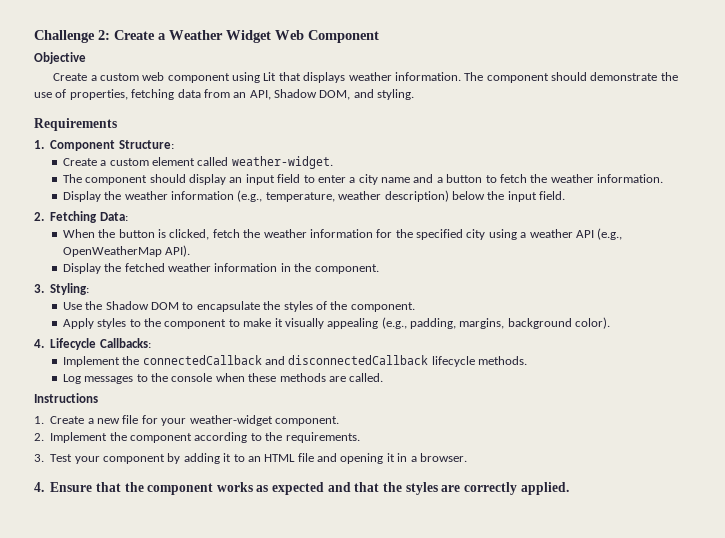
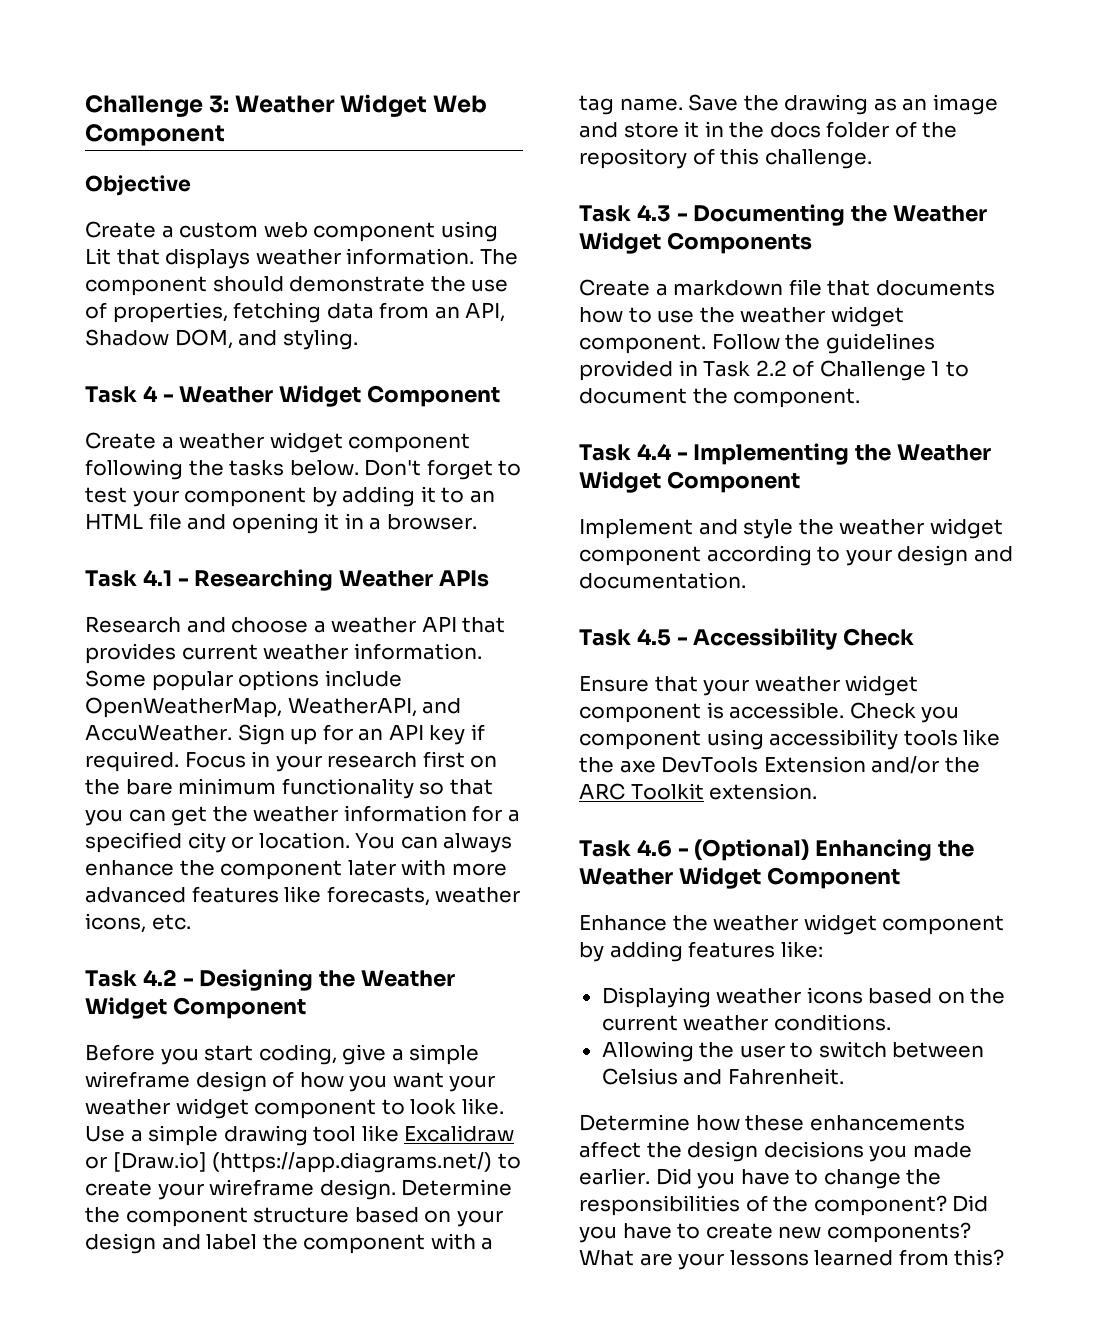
[34,30,166,43] Challenge 2: Create a -> [85,95,230,117] Challenge 3:
[34,118,117,131] [34,140,174,151] [62,156,333,169] [62,174,664,185] [62,190,566,202] [34,211,128,223] [62,228,623,240] [62,245,191,257] [62,263,379,274] [34,283,90,295] [62,301,415,312] [62,317,611,329] [34,338,151,350] [62,355,528,367] [62,373,384,384] [34,393,98,403] [34,415,339,426] [34,432,360,443] [34,454,73,462] Requirements // 1. Component Structure: // Create a custom element called weather-widget. // The component should display an input field to enter a city name and a button to fetch the weather information. // Display the weather information (e.g., temperature, weather description) below the input field. // 2. Fetching Data: // When the button is clicked, fetch the weather information for the specified city using a weather API (e.g., OpenWeatherMap API). // Display the fetched weather information in the component. // 3. Styling: // Use the Shadow DOM to encapsulate the styles of the component. // Apply styles to the component to make it visually appealing (e.g., padding, margins, background color). // 4. Lifecycle Callbacks: // Implement the connectedCallback and disconnectedCallback lifecycle methods. // Log messages to the console when these methods are called. // Instructions // 1. Create a new file for your weather-widget component. // 2. Implement the component according to the requirements. // 3. Test -> [85,385,501,407] [85,432,471,453] [85,459,522,480] [85,487,127,503] Task 4 - Weather Widget Component // Create a weather widget component following the tasks below. Don't forget to test
[34,482,569,495] 4. Ensure that the component works as expected and that the styles are correctly applied. -> [85,569,490,591] [85,616,506,633] [85,643,482,664] [85,670,402,691] [85,697,462,718] [85,724,485,745] [85,751,498,772] [85,778,493,799] [85,805,520,826] [85,832,513,853] [85,859,507,880] [85,886,521,906] [85,913,191,933] [85,969,456,991] [85,997,306,1019] [85,1044,480,1065] [85,1071,496,1092] [85,1098,504,1119] [85,1125,515,1146] [85,1152,521,1173] [85,1179,513,1200] [85,1207,503,1227] [85,1233,494,1254] [579,94,998,115] [579,121,958,138] [579,148,872,169] [579,204,988,226] [579,232,812,254] [579,279,995,296] [579,306,904,327] [579,333,935,354] [579,360,969,381] [579,388,861,408] [579,443,992,465] [579,471,800,493] [579,518,1003,539] [579,545,1013,566] [579,572,746,589] [579,628,915,650] [579,675,919,696] [579,702,960,723] [579,729,1001,750] [579,756,980,774] [579,783,818,800] [579,839,975,861] [579,867,900,889] [579,914,1005,935] [579,941,823,962] [601,987,1006,1008] [601,1014,891,1031] [601,1041,985,1062] [601,1068,844,1085] [579,1114,965,1131] [579,1141,972,1162] [579,1168,942,1189] [579,1195,989,1216] [579,1222,971,1243] [579,1249,1005,1270] Task 4.1 - Researching Weather APIs // Research and choose a weather API that provides current weather information. Some popular options include OpenWeatherMap, WeatherAPI, and AccuWeather. Sign up for an API key if required. Focus in your research first on the bare minimum functionality so that you can get the weather information for a specified city or location. You can always enhance the component later with more advanced features like forecasts, weather icons, etc. // Task 4.2 - Designing the Weather Widget Component // Before you start coding, give a simple wireframe design of how you want your weather widget component to look like. Use a simple drawing tool like Excalidraw or [Draw.io] (https://app.diagrams.net/) to create your wireframe design. Determine the component structure based on your design and label the component with a tag name. Save the drawing as an image and store it in the docs folder of the repository of this challenge. // Task 4.3 - Documenting the Weather Widget Components // Create a markdown file that documents how to use the weather widget component. Follow the guidelines provided in Task 2.2 of Challenge 1 to document the component. // Task 4.4 - Implementing the Weather Widget Component // Implement and style the weather widget component according to your design and documentation. // Task 4.5 - Accessibility Check // Ensure that your weather widget component is accessible. Check you component using accessibility tools like the axe DevTools Extension and/or the ARC Toolkit extension. // Task 4.6 - (Optional) Enhancing the Weather Widget Component // Enhance the weather widget component by adding features like: // Displaying weather icons based on the current weather conditions. // Allowing the user to switch between Celsius and Fahrenheit. // Determine how these enhancements affect the design decisions you made earlier. Did you have to change the responsibilities of the component? Did you have to create new components? What are your lessons learned from this?

